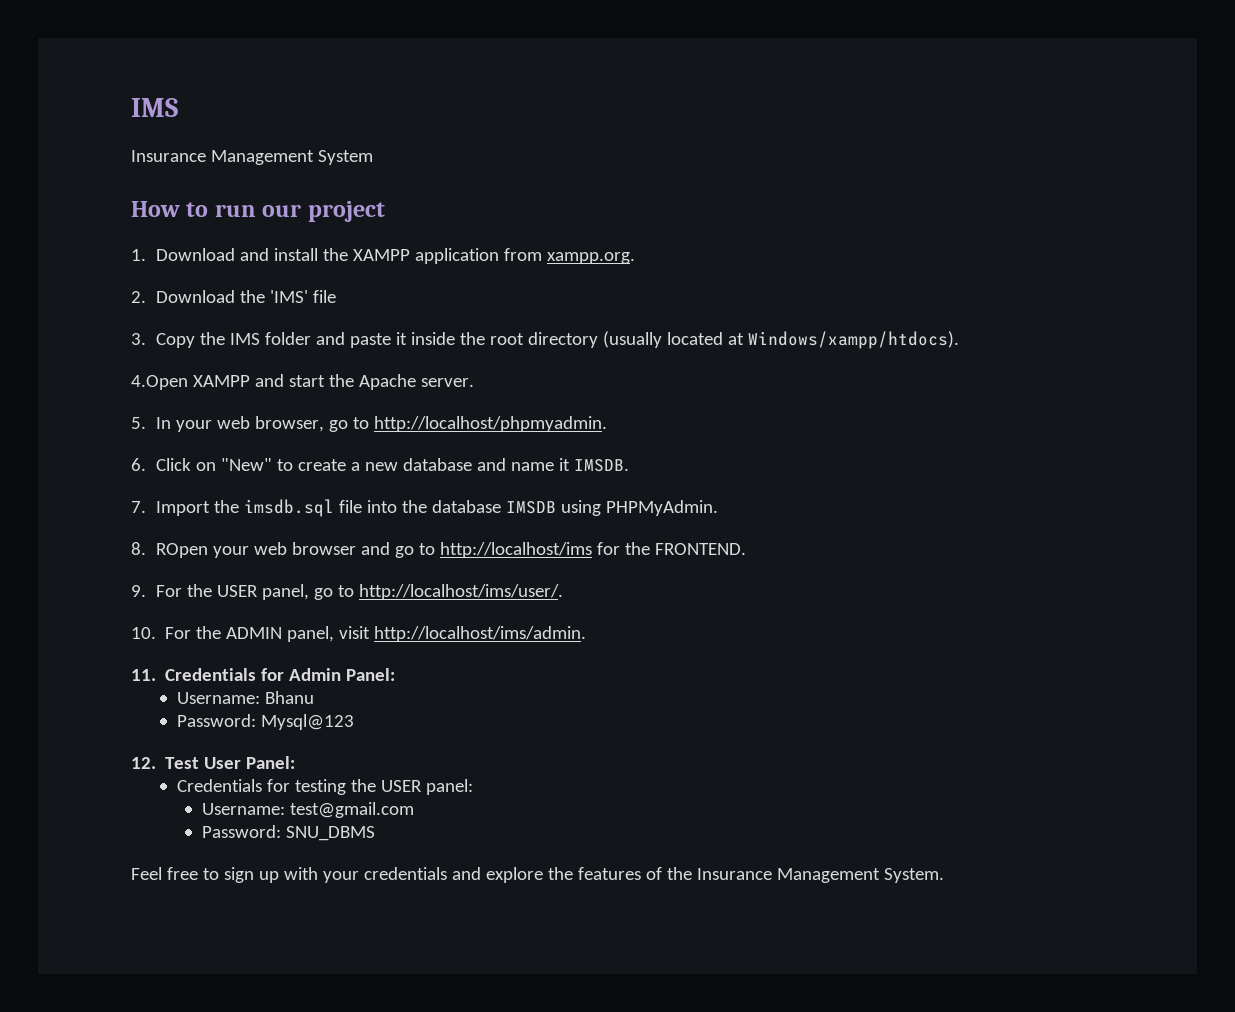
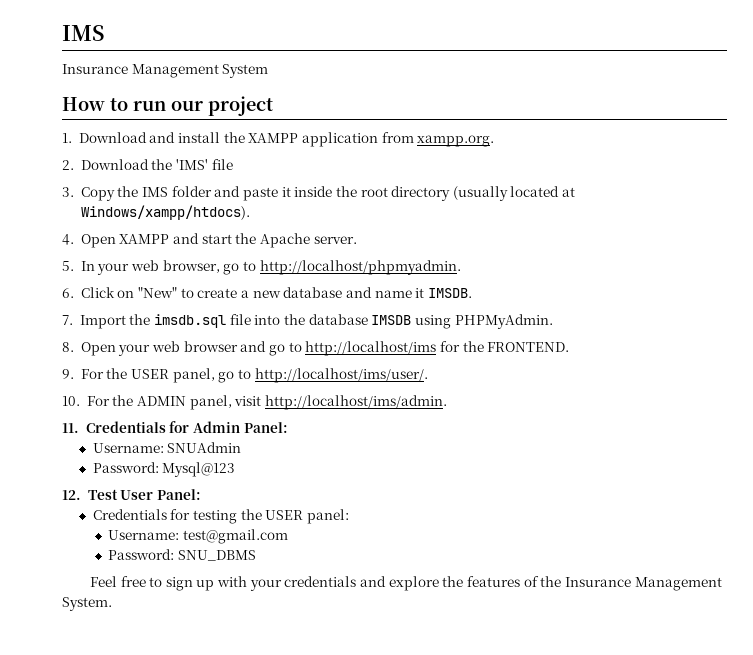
[131,375,188,390] 4.Open -> [62,234,116,248] 4. Open
[156,543,209,558] ROpen -> [80,342,116,356] Open
[264,691,314,704] Bhanu -> [167,442,242,453] SNUAdmin

